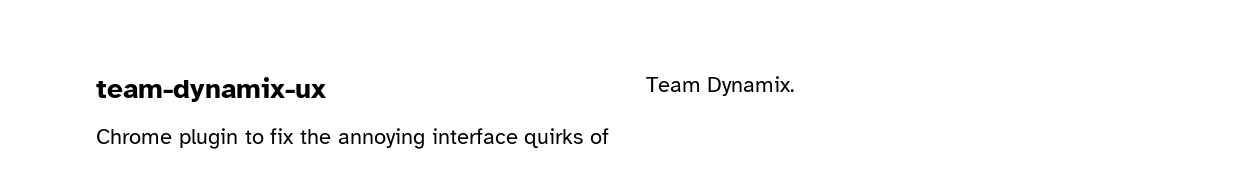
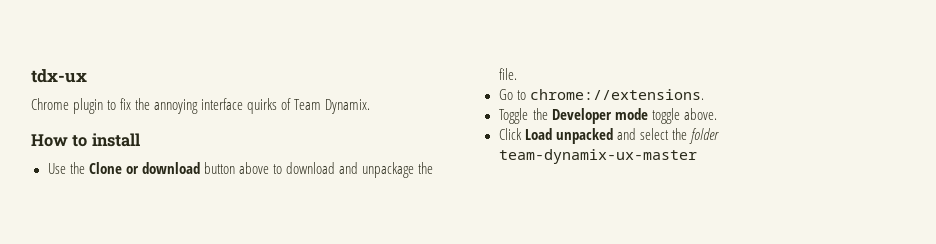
[96,77,326,102] team-dynamix-ux -> [31,69,87,83] tdx-ux
(795, 86) none -> [31,133,140,147] [47,162,434,178] [498,68,517,80] [498,89,704,100] [498,108,717,124] [498,128,719,144] [498,149,697,164] // How to install // Use the Clone or download button above to download and unpackage the file. // Go to chrome://extensions. // Toggle the Developer mode toggle above. // Click Load unpacked and select the folder team-dynamix-ux-master

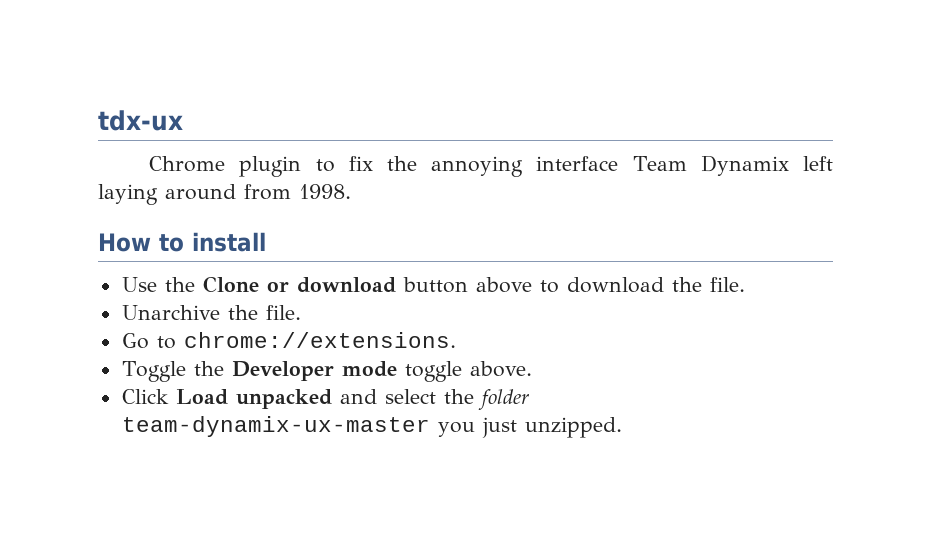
[247,98,371,114] quirks of Team Dynamix. -> [632,155,833,176] [98,184,351,205] Team Dynamix left laying around from 1998.
[338,162,415,178] and unpackage -> [671,277,745,292] [121,305,220,320] the file. // Unarchive
(697, 156) none -> [437,417,622,438] you just unzipped.

